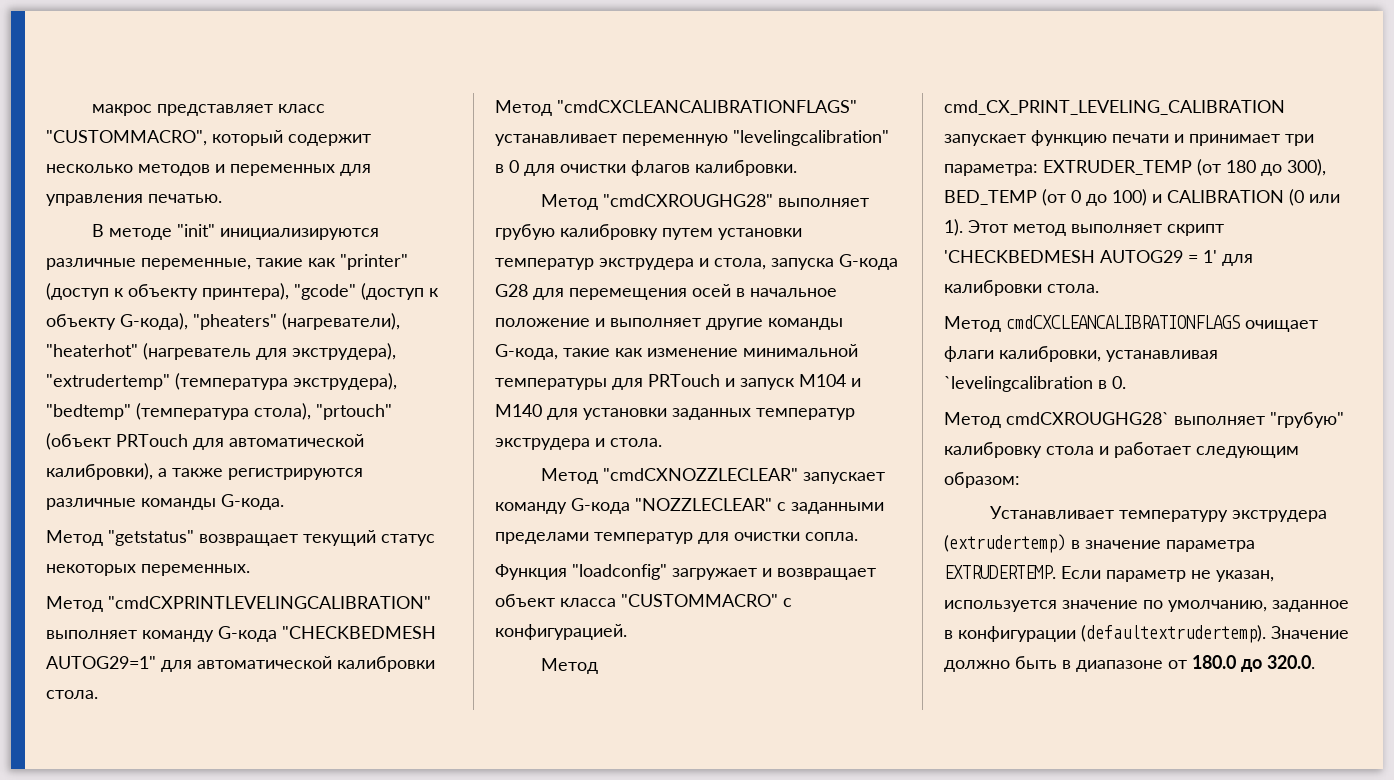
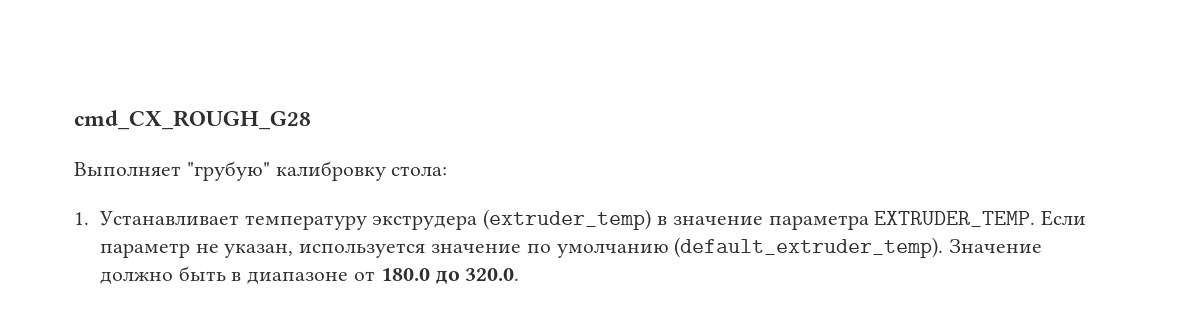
[92,104,326,116] [46,130,371,146] [46,164,371,176] [46,194,222,206] [92,224,380,240] [46,254,408,270] [46,283,439,300] [46,313,400,330] [46,343,396,360] [46,373,397,390] [46,403,392,420] [46,433,364,450] [46,463,363,480] [46,494,284,510] [46,530,435,546] [46,564,250,576] [46,596,431,612] [46,626,436,642] [46,656,435,672] [46,690,98,699] [495,100,857,116] [495,130,889,146] [495,160,797,176] [541,194,870,210] [495,224,802,240] [495,254,898,270] [495,284,837,300] [495,318,843,330] [495,344,858,360] [495,374,861,390] [495,404,855,420] [495,438,662,450] [541,468,886,484] [495,498,884,514] [495,532,858,544] [495,564,876,580] [495,594,792,607] [495,624,627,640] [541,658,599,674] [944,100,1285,115] [944,130,1314,146] [944,159,1326,176] [944,189,1340,206] [944,219,1224,236] [944,250,1253,266] [944,280,1099,296] [944,315,1318,332] [944,346,1218,362] [944,376,1126,392] [944,412,1344,428] [944,442,1299,458] [944,472,1020,488] макрос представляет класс "CUSTOMMACRO", который содержит несколько методов и переменных для управления печатью. // В методе "init" инициализируются различные переменные, такие как "printer" (доступ к объекту принтера), "gcode" (доступ к объекту G-кода), "pheaters" (нагреватели), "heaterhot" (нагреватель для экструдера), "extrudertemp" (температура экструдера), "bedtemp" (температура стола), "prtouch" (объект PRTouch для автоматической калибровки), а также регистрируются различные команды G-кода. // Метод "getstatus" возвращает текущий статус некоторых переменных. // Метод "cmdCXPRINTLEVELINGCALIBRATION" выполняет команду G-кода "CHECKBEDMESH AUTOG29=1" для автоматической калибровки стола. // Метод "cmdCXCLEANCALIBRATIONFLAGS" устанавливает переменную "levelingcalibration" в 0 для очистки флагов калибровки. // Метод "cmdCXROUGHG28" выполняет грубую калибровку путем установки температур экструдера и стола, запуска G-кода G28 для перемещения осей в начальное положение и выполняет другие команды G-кода, такие как изменение минимальной температуры для PRTouch и запуск M104 и M140 для установки заданных температур экструдера и стола. // Метод "cmdCXNOZZLECLEAR" запускает команду G-кода "NOZZLECLEAR" с заданными пределами температур для очистки сопла. // Функция "loadconfig" загружает и возвращает объект класса "CUSTOMMACRO" с конфигурацией. // Метод cmd_CX_PRINT_LEVELING_CALIBRATION запускает функцию печати и принимает три параметра: EXTRUDER_TEMP (от 180 до 300), BED_TEMP (от 0 до 100) и CALIBRATION (0 или 1). Этот метод выполняет скрипт 'CHECKBEDMESH AUTOG29 = 1' для калибровки стола. // Метод cmdCXCLEANCALIBRATIONFLAGS очищает флаги калибровки, устанавливая `levelingcalibration в 0. // Метод cmdCXROUGHG28` выполняет "грубую" калибровку стола и работает следующим образом: // -> [74,110,311,130] [74,161,448,181] [74,212,89,225] cmd_CX_ROUGH_G28 // Выполняет "грубую" калибровку стола: // 1.
[944,534,1066,553] (extrudertemp) -> [483,209,652,230] (extruder_temp)
[944,565,1056,579] EXTRUDERTEMP. -> [874,211,1036,227] EXTRUDER_TEMP.
[1168,600,1349,612] [944,625,1266,643] умолчанию, заданное в конфигурации (defaultextrudertemp). -> [556,237,944,258] умолчанию (default_extruder_temp).

